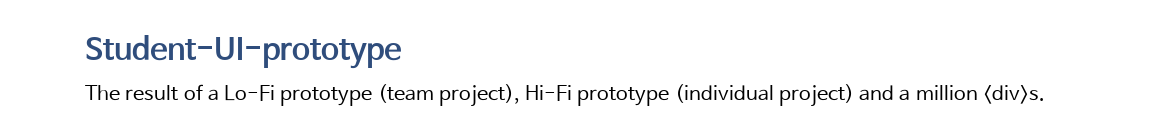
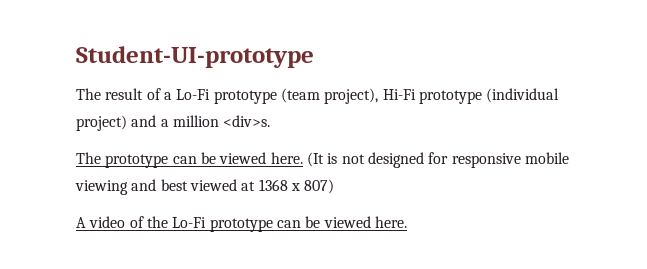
(1045, 94) none -> [76,152,569,168] [75,179,335,195] [76,216,407,232] // The prototype can be viewed here. (It is not designed for responsive mobile viewing and best viewed at 1368 x 807) // A video of the Lo-Fi prototype can be viewed here.

